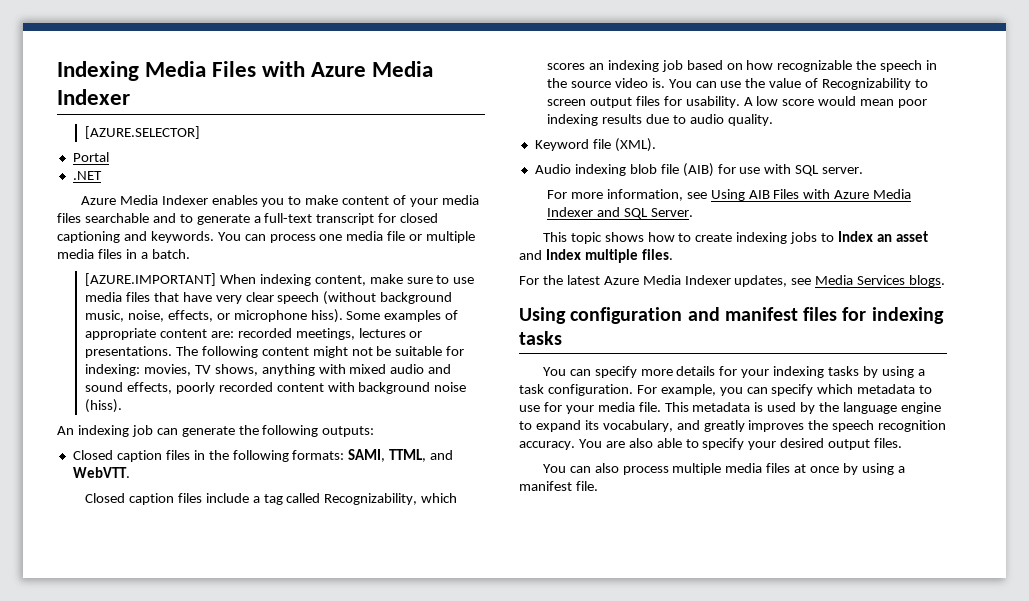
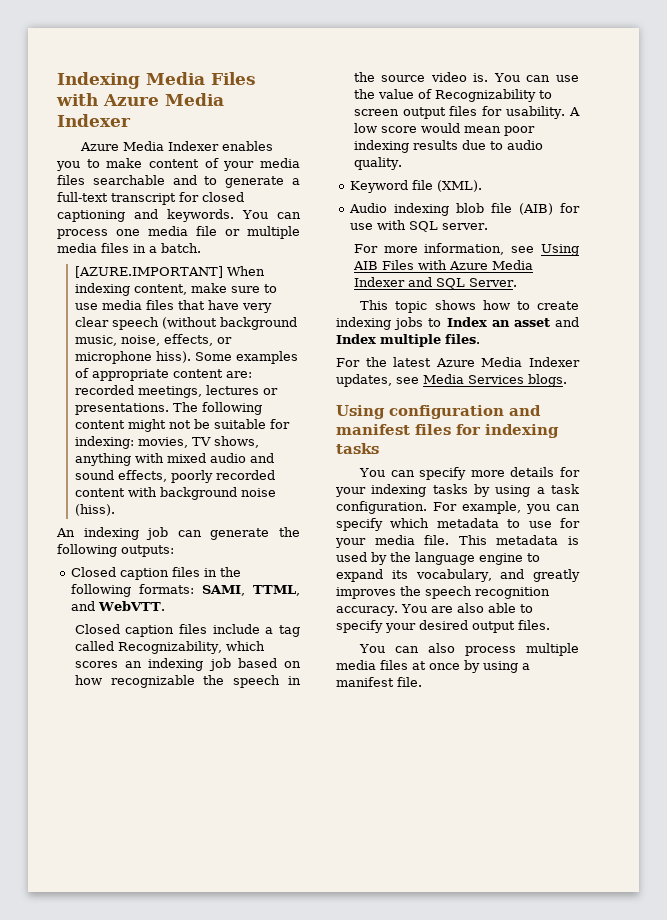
[84,126,200,139] [72,152,109,162] [72,171,102,180] // [AZURE.SELECTOR] // Portal // .NET -> (131, 120) none

